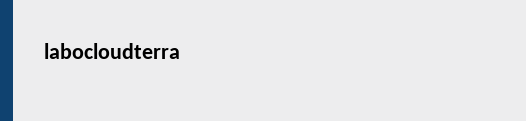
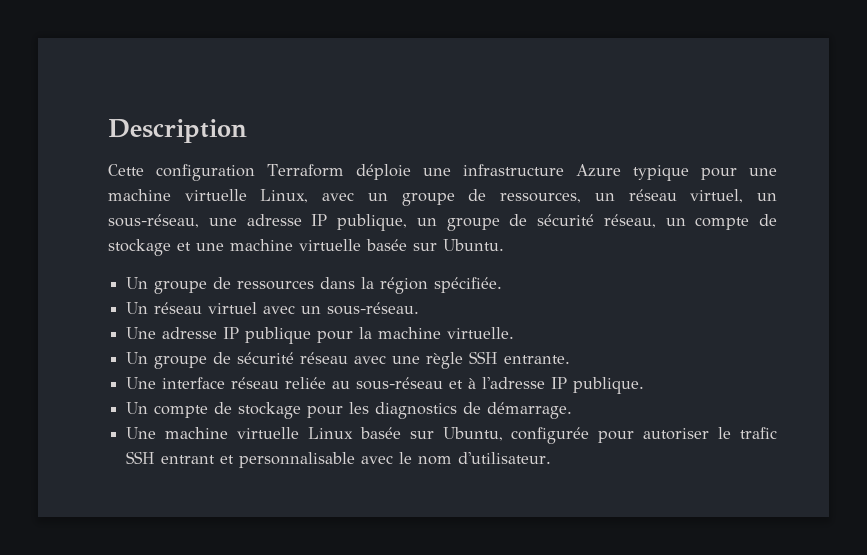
[44,43,180,59] labocloudterra -> [108,119,247,143] [108,164,777,181] [108,189,778,206] [108,214,777,231] [108,239,504,256] [126,277,503,294] [126,302,420,315] [126,327,515,344] [126,351,571,369] [126,377,645,394] [126,402,573,419] [126,427,777,444] [126,451,552,468] Description // Cette configuration Terraform déploie une infrastructure Azure typique pour une machine virtuelle Linux, avec un groupe de ressources, un réseau virtuel, un sous-réseau, une adresse IP publique, un groupe de sécurité réseau, un compte de stockage et une machine virtuelle basée sur Ubuntu. // Un groupe de ressources dans la région spécifiée. // Un réseau virtuel avec un sous-réseau. // Une adresse IP publique pour la machine virtuelle. // Un groupe de sécurité réseau avec une règle SSH entrante. // Une interface réseau reliée au sous-réseau et à l'adresse IP publique. // Un compte de stockage pour les diagnostics de démarrage. // Une machine virtuelle Linux basée sur Ubuntu, configurée pour autoriser le trafic SSH entrant et personnalisable avec le nom d'utilisateur.

